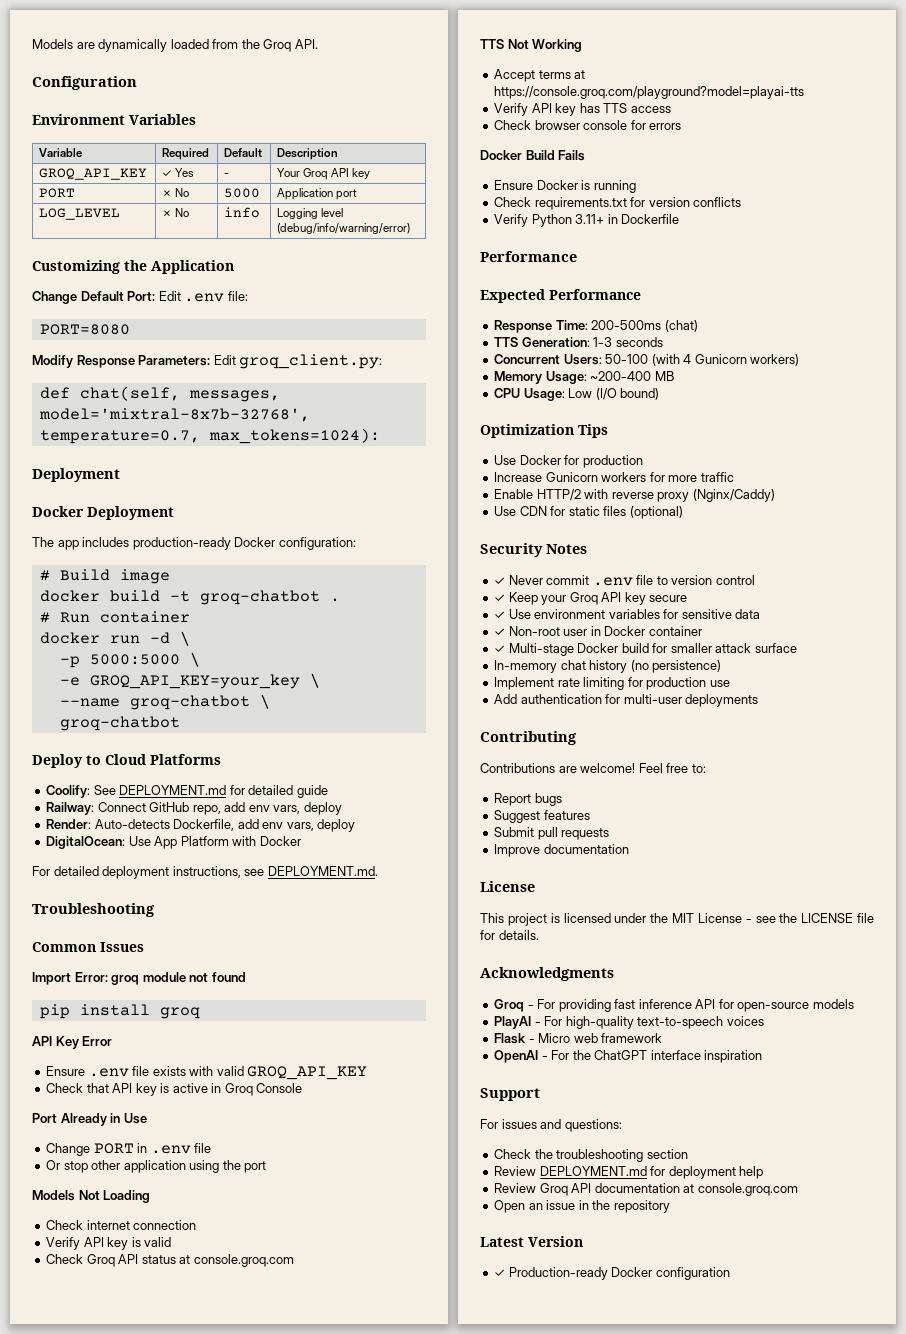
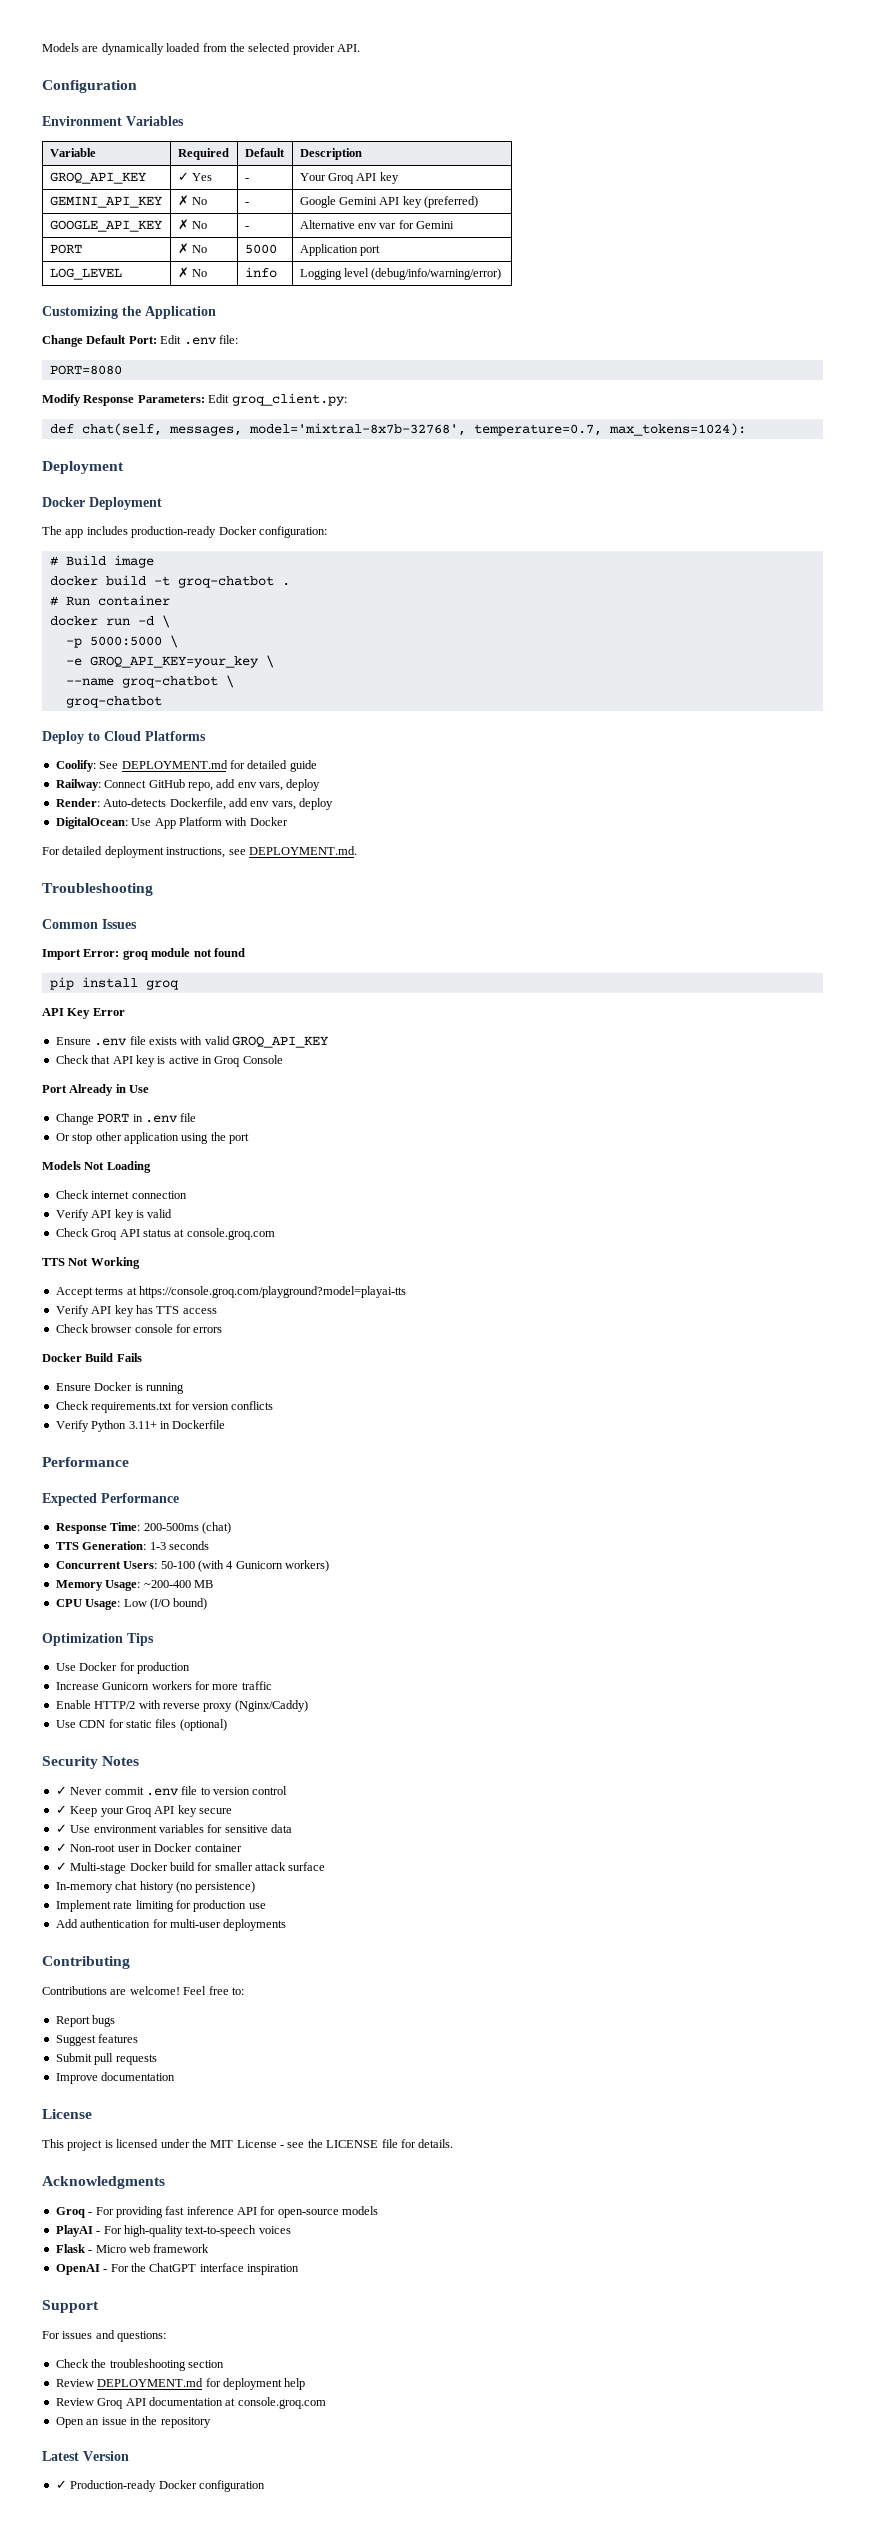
[263,39,292,52] Groq -> [248,43,335,55] selected provider
(371, 173) none -> [49,196,162,208] [177,195,207,206] [244,202,249,205] [299,196,479,208] [49,220,162,232] [177,219,207,230] [244,226,249,229] [299,220,455,229] // GEMINI_API_KEY | ✗ No | - | Google Gemini API key (preferred) // GOOGLE_API_KEY | ✗ No | - | Alternative env var for Gemini

